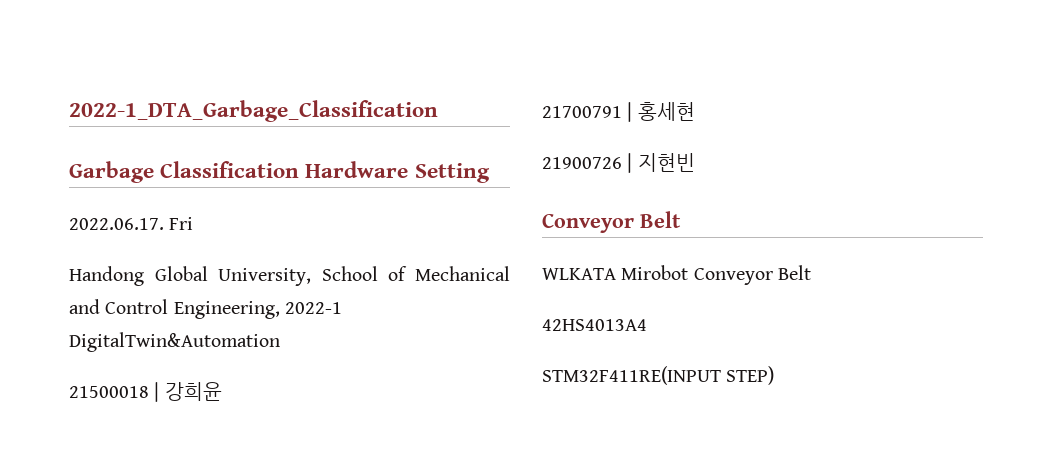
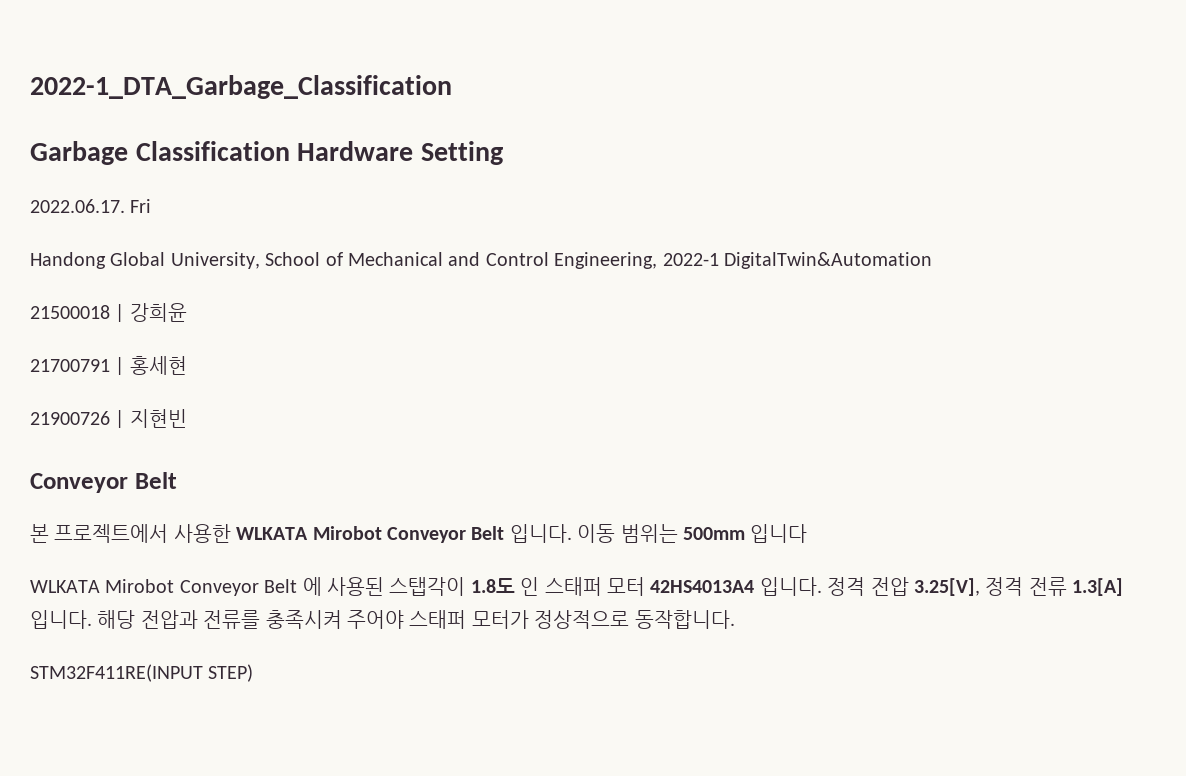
[542,265,812,285] [542,319,647,331] WLKATA Mirobot Conveyor Belt // 42HS4013A4 -> [30,524,808,543] [30,577,1124,596] [30,610,735,629] 본 프로젝트에서 사용한 WLKATA Mirobot Conveyor Belt 입니다. 이동 범위는 500mm 입니다 // WLKATA Mirobot Conveyor Belt 에 사용된 스탭각이 1.8도 인 스태퍼 모터 42HS4013A4 입니다. 정격 전압 3.25[V], 정격 전류 1.3[A] 입니다. 해당 전압과 전류를 충족시켜 주어야 스태퍼 모터가 정상적으로 동작합니다.

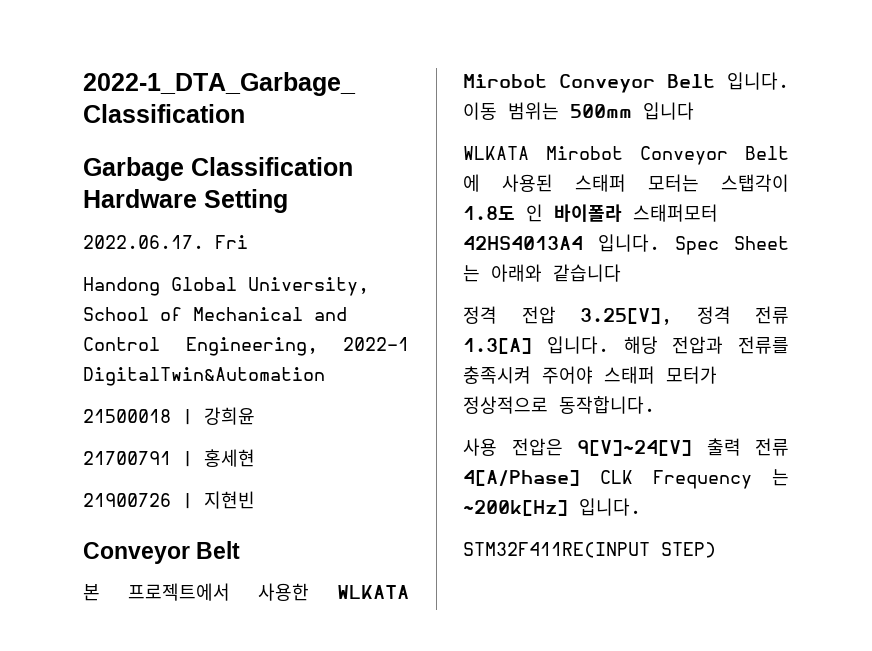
(384, 586) none -> [575,174,699,192] 스태퍼 모터는
[544,577,822,596] 스태퍼 모터 42HS4013A4 입니다. -> [554,204,718,222] [463,234,789,255] [463,264,621,282] 바이폴라 스태퍼모터 42HS4013A4 입니다. Spec Sheet 는 아래와 같습니다 //
(735, 619) none -> [463,438,789,456] [463,469,789,489] [463,498,641,516] // 사용 전압은 9[V]~24[V] 출력 전류 4[A/Phase] CLK Frequency 는 ~200k[Hz] 입니다.

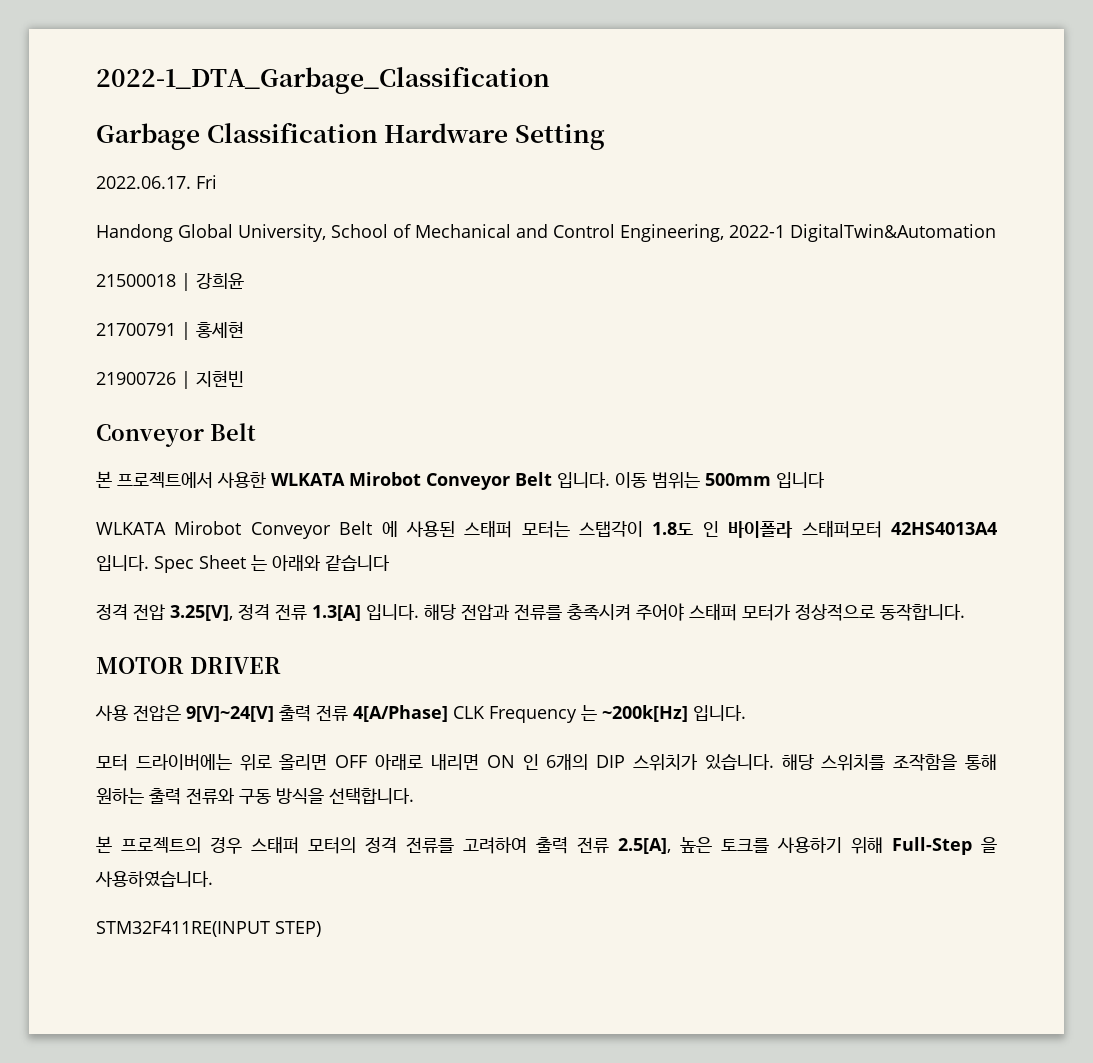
(655, 405) none -> [96,657,281,674] // MOTOR DRIVER
(641, 507) none -> [96,753,997,771] [96,787,414,805] [96,836,997,855] [95,871,213,887] // 모터 드라이버에는 위로 올리면 OFF 아래로 내리면 ON 인 6개의 DIP 스위치가 있습니다. 해당 스위치를 조작함을 통해 원하는 출력 전류와 구동 방식을 선택합니다. // 본 프로젝트의 경우 스태퍼 모터의 정격 전류를 고려하여 출력 전류 2.5[A], 높은 토크를 사용하기 위해 Full-Step 을 사용하였습니다.

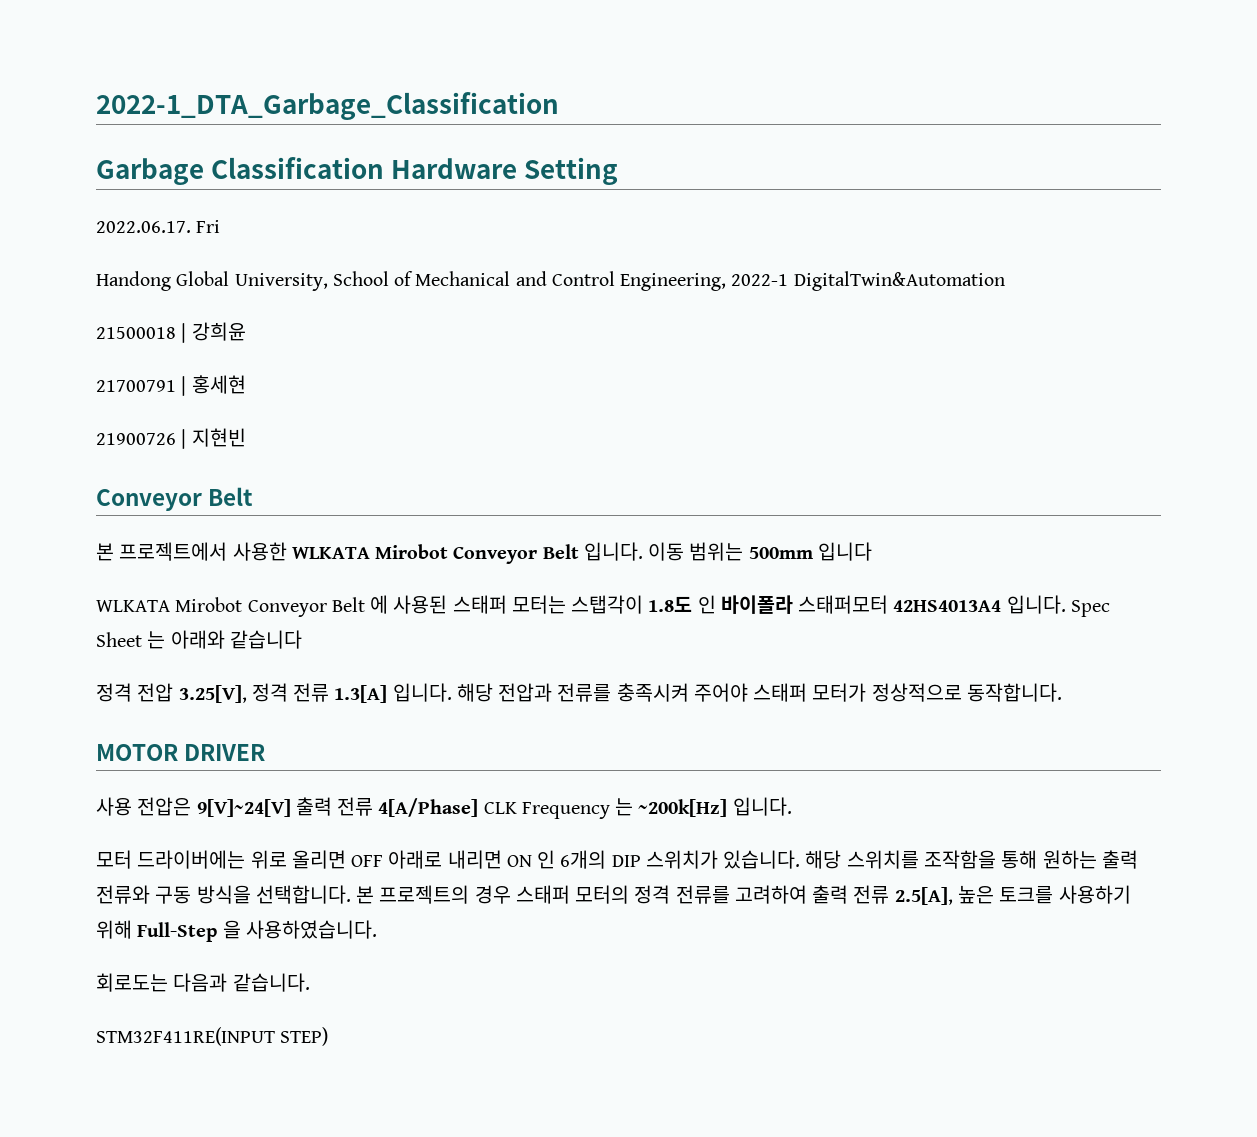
(414, 796) // -> (351, 894) none
(213, 879) none -> [96,973,310,992] // 회로도는 다음과 같습니다.

